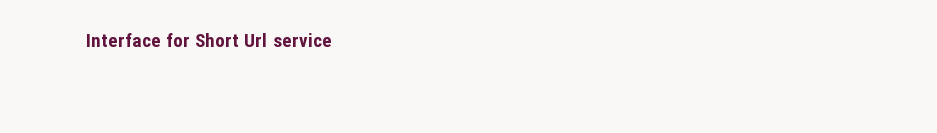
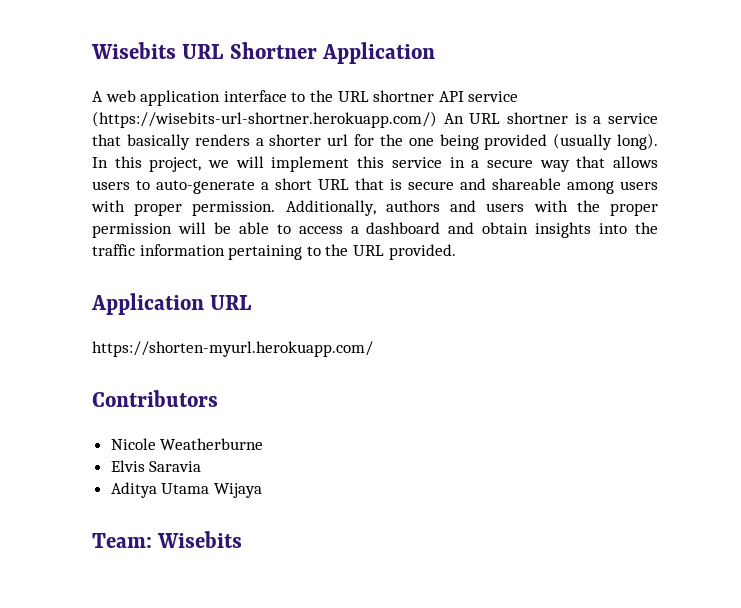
[86,33,332,47] Interface for Short Url service -> [91,42,436,64] [92,90,519,106] [92,111,659,128] [92,133,658,150] [92,156,658,172] [92,178,658,194] [91,200,658,216] [92,222,658,238] [92,244,456,260] [91,293,252,315] [92,341,373,357] [92,390,218,407] [110,438,264,450] [110,460,202,472] [110,482,262,498] [92,531,243,548] Wisebits URL Shortner Application // A web application interface to the URL shortner API service (https://wisebits-url-shortner.herokuapp.com/) An URL shortner is a service that basically renders a shorter url for the one being provided (usually long). In this project, we will implement this service in a secure way that allows users to auto-generate a short URL that is secure and shareable among users with proper permission. Additionally, authors and users with the proper permission will be able to access a dashboard and obtain insights into the traffic information pertaining to the URL provided. // Application URL // https://shorten-myurl.herokuapp.com/ // Contributors // Nicole Weatherburne // Elvis Saravia // Aditya Utama Wijaya // Team: Wisebits

